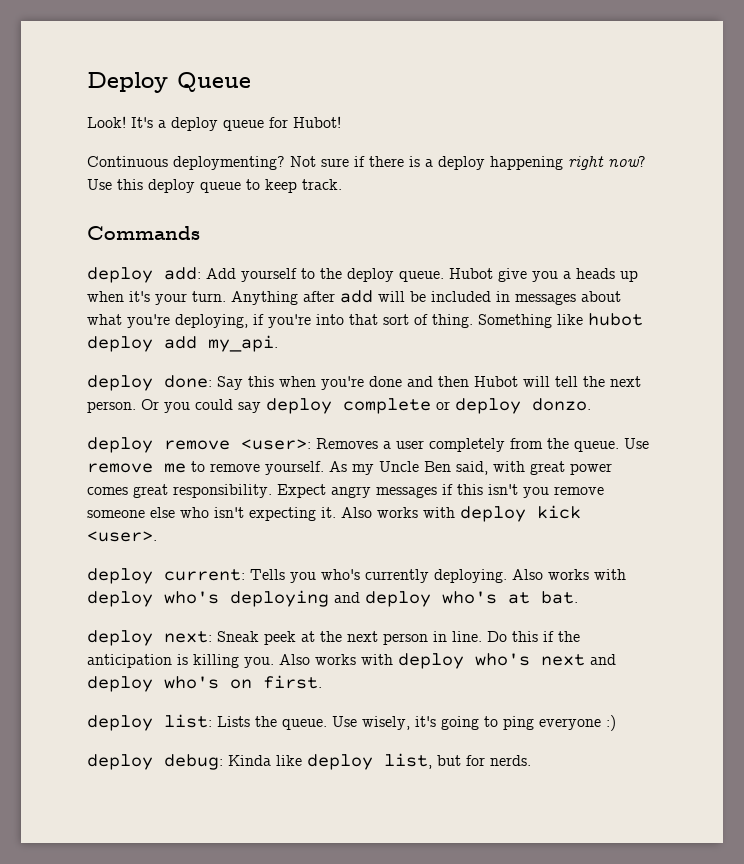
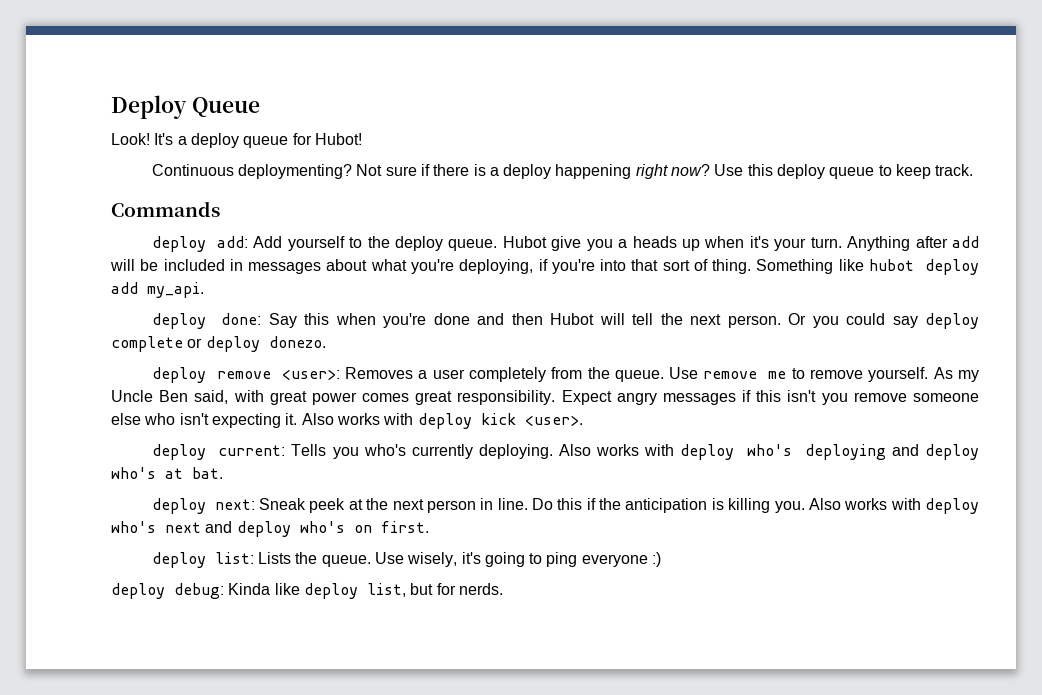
[532,398,591,411] donzo. -> [268,336,326,348] donezo.

